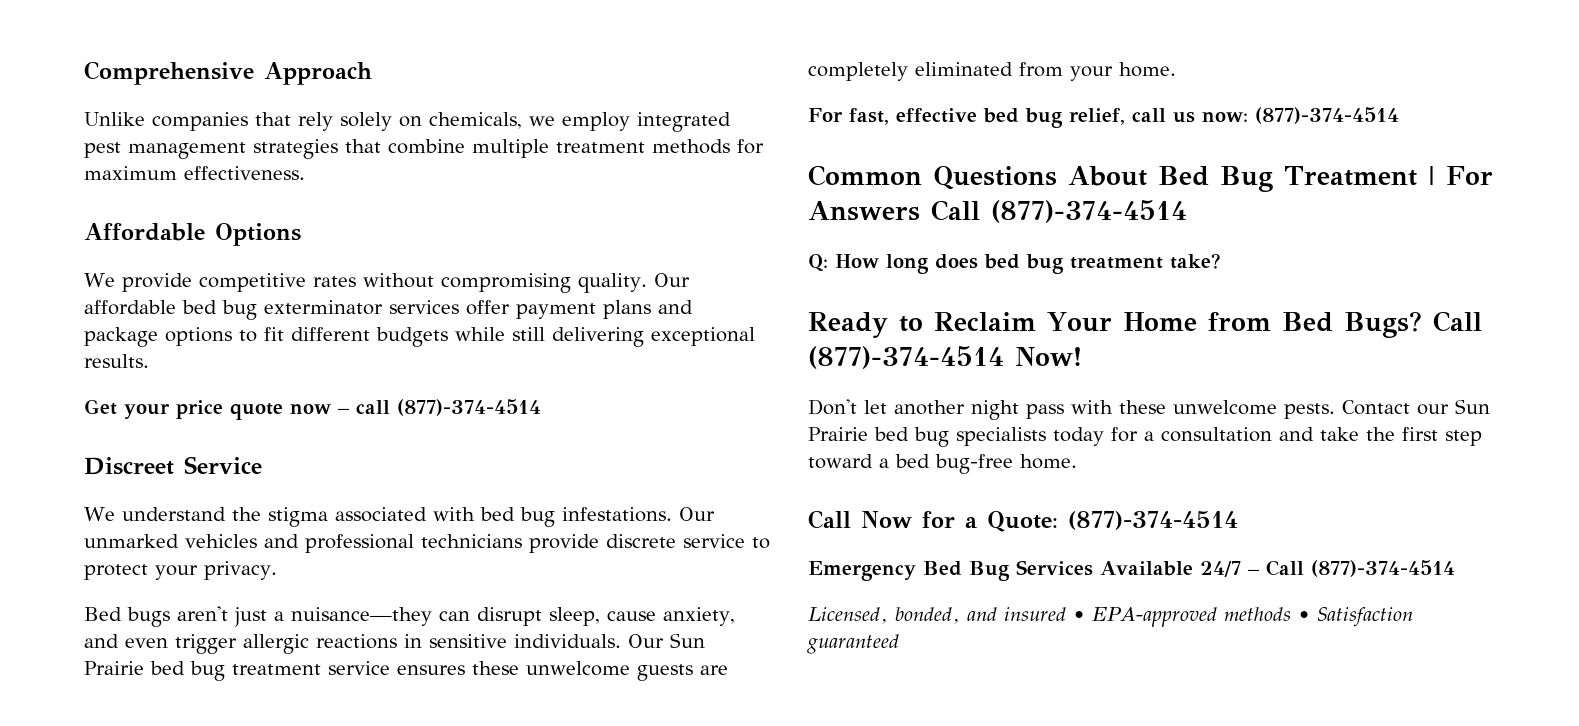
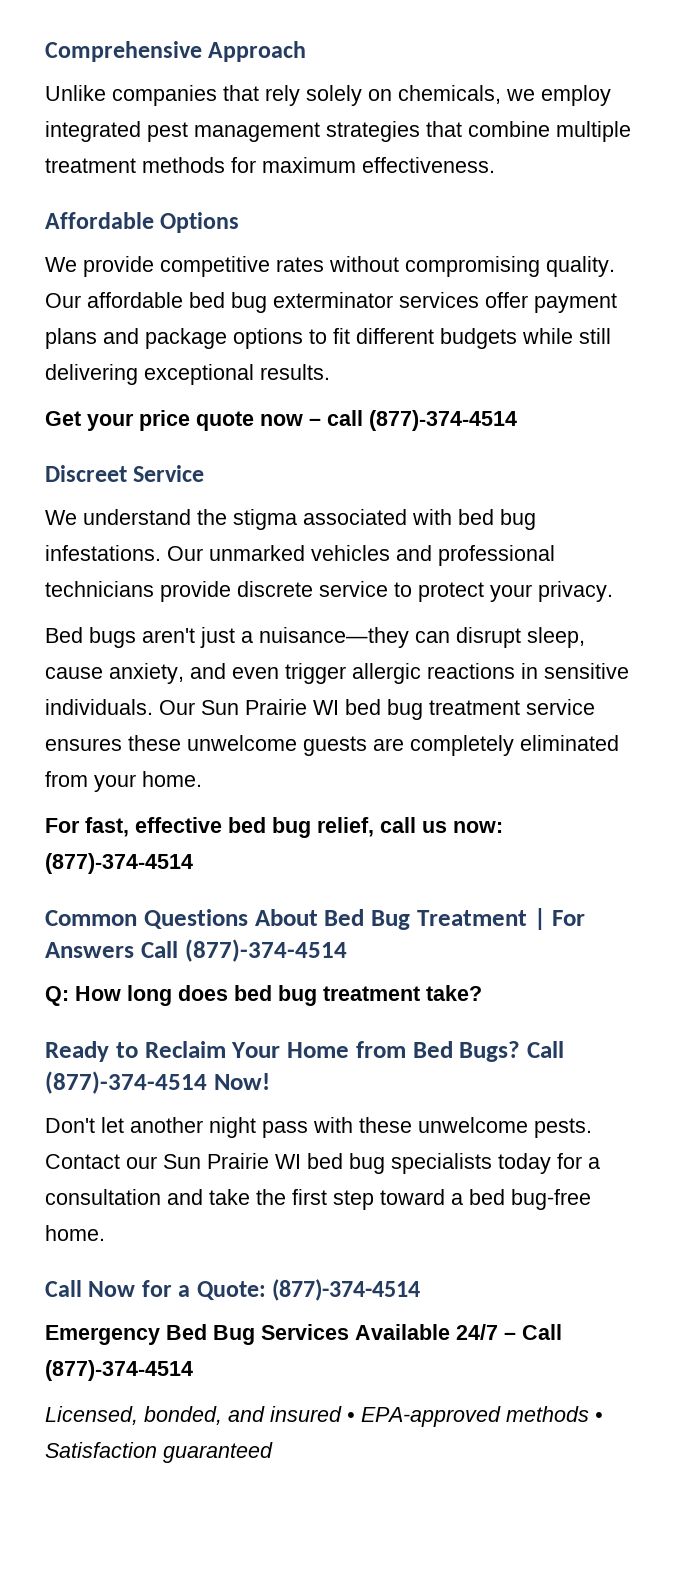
(144, 668) none -> [313,700,339,715] WI
(868, 434) none -> [275,1154,301,1169] WI

